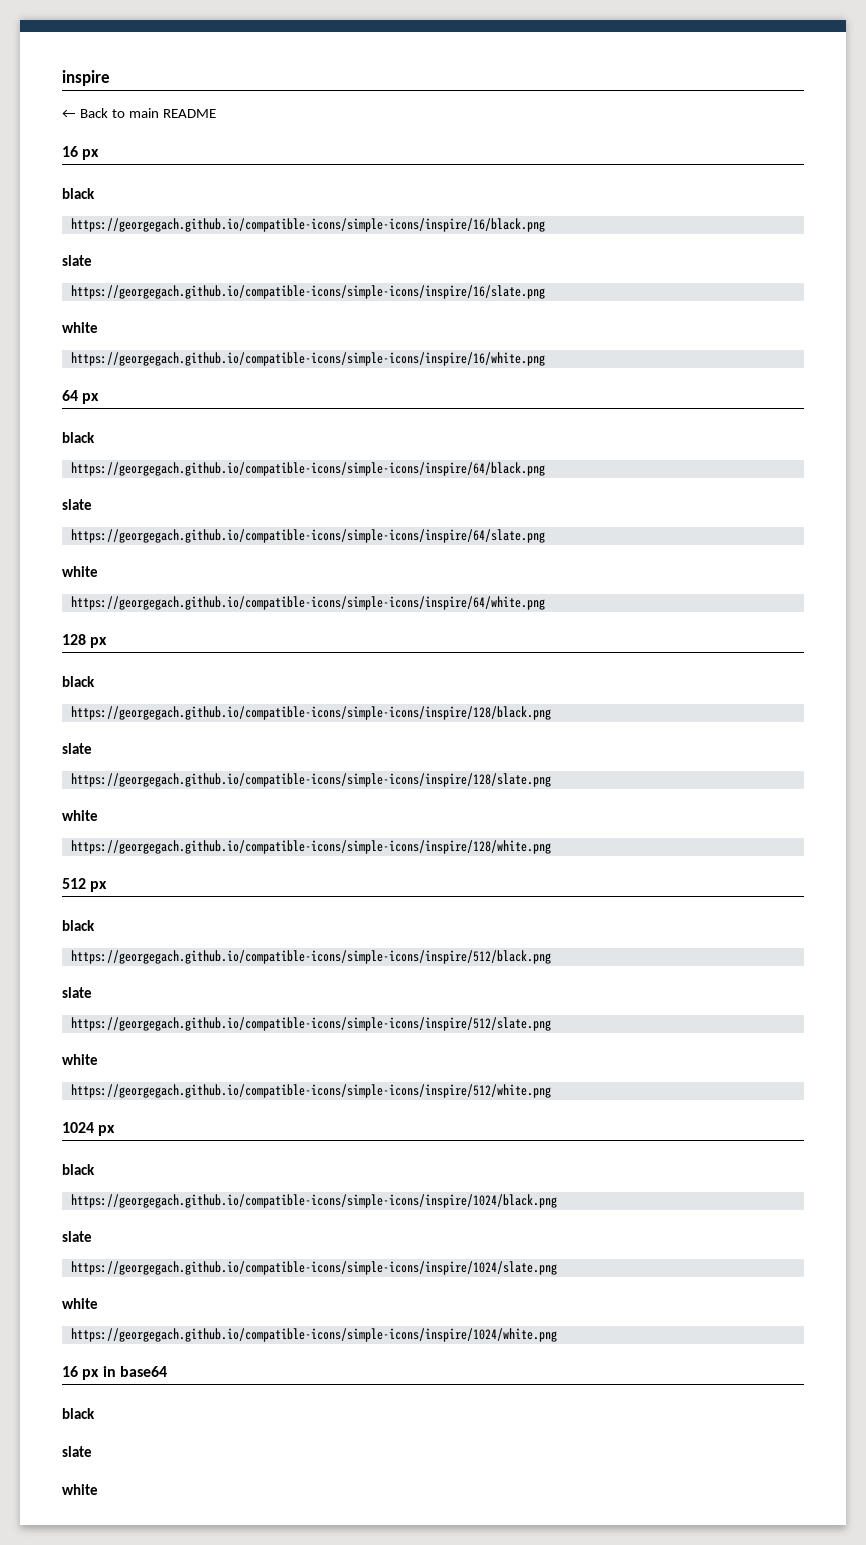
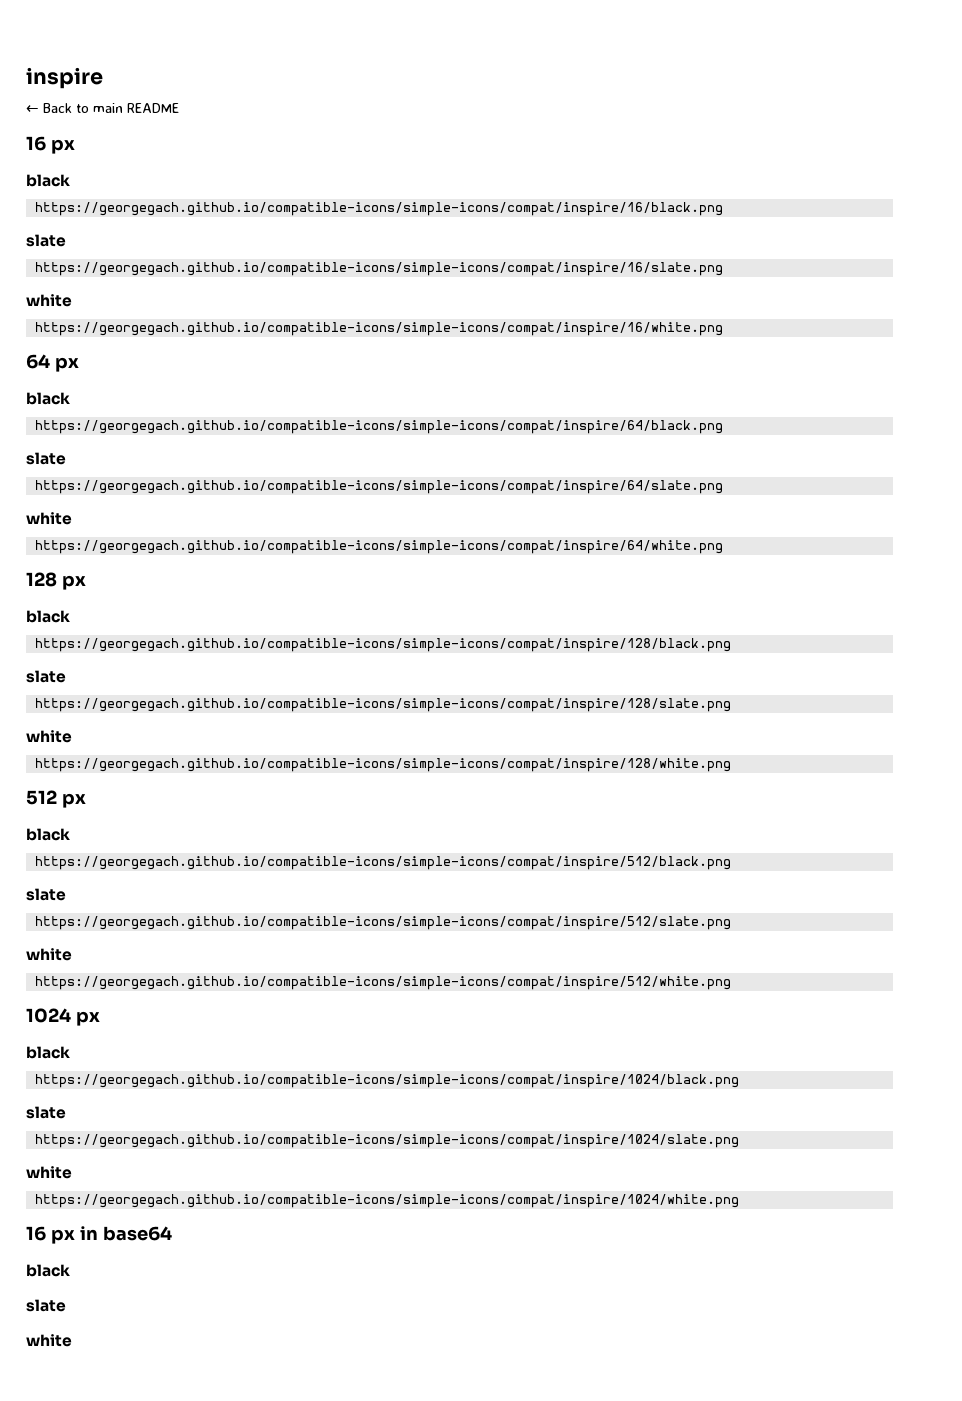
[70,218,545,232] [62,255,92,266] [70,285,545,299] [62,322,98,333] [70,352,545,366] https://georgegach.github.io/compatible-icons/simple-icons/inspire/16/black.png // slate // https://georgegach.github.io/compatible-icons/simple-icons/inspire/16/slate.png // white // https://georgegach.github.io/compatible-icons/simple-icons/inspire/16/white.png -> [34,202,723,216] [26,234,66,247] [34,262,723,276] [26,294,72,307] [34,322,723,336] https://georgegach.github.io/compatible-icons/simple-icons/compat/inspire/16/black.png // slate // https://georgegach.github.io/compatible-icons/simple-icons/compat/inspire/16/slate.png // white // https://georgegach.github.io/compatible-icons/simple-icons/compat/inspire/16/white.png
[70,462,545,476] [62,499,92,510] [70,529,545,543] [62,566,98,577] [70,596,545,610] https://georgegach.github.io/compatible-icons/simple-icons/inspire/64/black.png // slate // https://georgegach.github.io/compatible-icons/simple-icons/inspire/64/slate.png // white // https://georgegach.github.io/compatible-icons/simple-icons/inspire/64/white.png -> [34,420,723,434] [26,452,66,465] [34,480,723,494] [26,512,72,525] [34,540,723,554] https://georgegach.github.io/compatible-icons/simple-icons/compat/inspire/64/black.png // slate // https://georgegach.github.io/compatible-icons/simple-icons/compat/inspire/64/slate.png // white // https://georgegach.github.io/compatible-icons/simple-icons/compat/inspire/64/white.png
[70,706,551,720] [62,743,92,754] [70,773,551,787] [62,810,98,821] [70,840,551,854] https://georgegach.github.io/compatible-icons/simple-icons/inspire/128/black.png // slate // https://georgegach.github.io/compatible-icons/simple-icons/inspire/128/slate.png // white // https://georgegach.github.io/compatible-icons/simple-icons/inspire/128/white.png -> [34,638,731,652] [26,670,66,683] [34,698,731,712] [26,730,72,743] [34,758,731,772] https://georgegach.github.io/compatible-icons/simple-icons/compat/inspire/128/black.png // slate // https://georgegach.github.io/compatible-icons/simple-icons/compat/inspire/128/slate.png // white // https://georgegach.github.io/compatible-icons/simple-icons/compat/inspire/128/white.png
[70,950,551,964] [62,987,92,998] [70,1017,551,1031] [62,1054,98,1065] [70,1084,551,1098] https://georgegach.github.io/compatible-icons/simple-icons/inspire/512/black.png // slate // https://georgegach.github.io/compatible-icons/simple-icons/inspire/512/slate.png // white // https://georgegach.github.io/compatible-icons/simple-icons/inspire/512/white.png -> [34,856,731,870] [26,888,66,901] [34,916,731,930] [26,948,72,961] [34,976,731,990] https://georgegach.github.io/compatible-icons/simple-icons/compat/inspire/512/black.png // slate // https://georgegach.github.io/compatible-icons/simple-icons/compat/inspire/512/slate.png // white // https://georgegach.github.io/compatible-icons/simple-icons/compat/inspire/512/white.png
[70,1194,557,1208] [62,1231,92,1242] [70,1261,557,1275] [62,1298,98,1309] [70,1328,557,1342] https://georgegach.github.io/compatible-icons/simple-icons/inspire/1024/black.png // slate // https://georgegach.github.io/compatible-icons/simple-icons/inspire/1024/slate.png // white // https://georgegach.github.io/compatible-icons/simple-icons/inspire/1024/white.png -> [34,1074,739,1088] [26,1106,66,1119] [34,1134,739,1148] [26,1166,72,1179] [34,1194,739,1208] https://georgegach.github.io/compatible-icons/simple-icons/compat/inspire/1024/black.png // slate // https://georgegach.github.io/compatible-icons/simple-icons/compat/inspire/1024/slate.png // white // https://georgegach.github.io/compatible-icons/simple-icons/compat/inspire/1024/white.png

